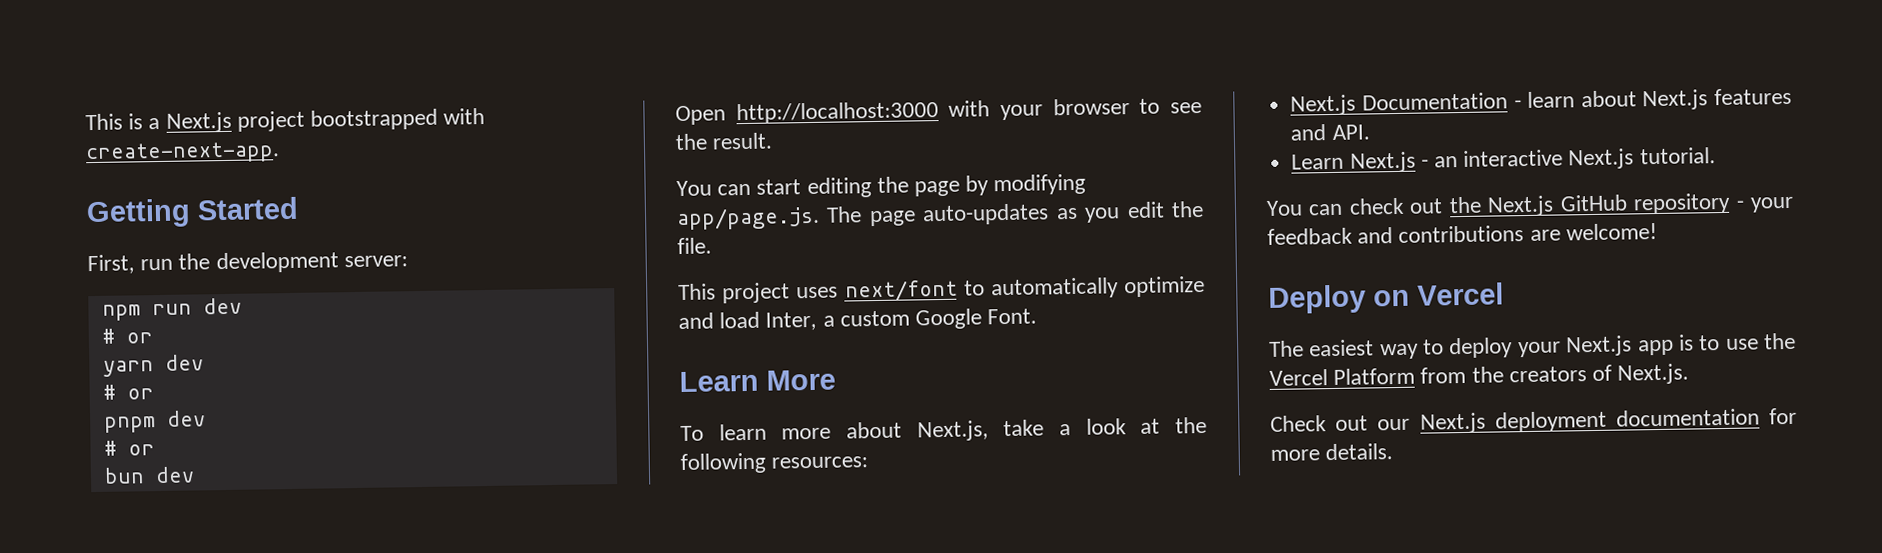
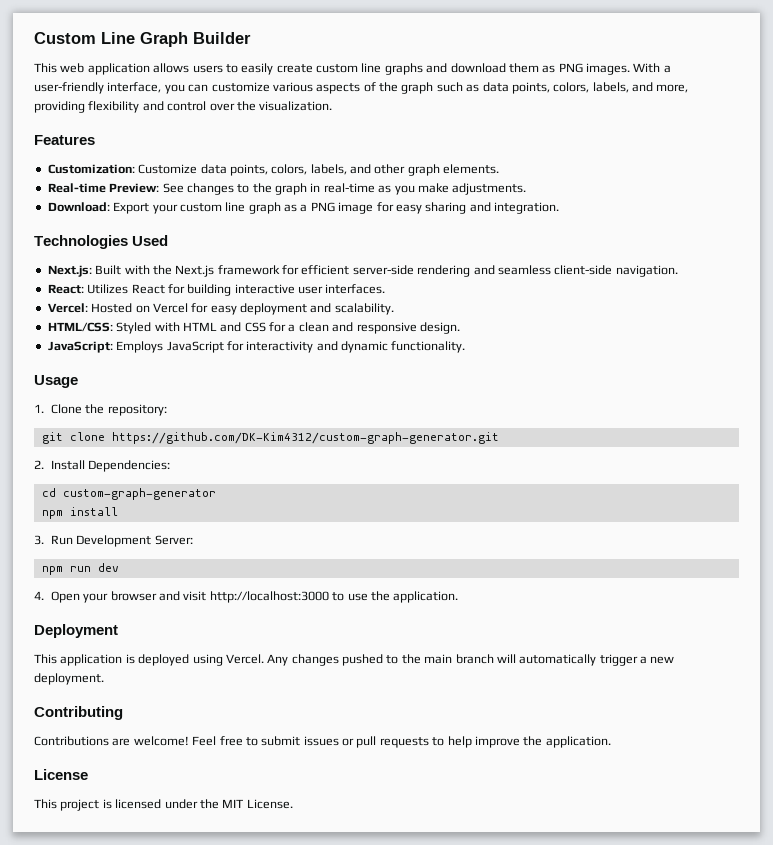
[85,107,486,133] [85,141,280,165] [86,196,299,229] [87,251,408,275] [101,297,242,321] [101,328,153,344] [102,354,204,377] [102,384,154,400] [103,410,206,433] [103,440,155,456] [103,466,195,484] [675,98,1202,126] [675,132,774,151] [676,173,1087,199] [676,200,1204,231] [677,237,712,255] [678,275,1205,304] [678,308,1038,331] [679,369,836,393] [680,416,1207,442] [680,452,869,475] [1290,87,1792,116] [1290,124,1370,141] [1291,147,1716,173] [1266,192,1794,217] [1267,223,1657,245] [1268,282,1504,314] [1269,332,1796,360] [1269,363,1690,386] [1270,407,1797,434] [1270,443,1394,461] This is a Next.js project bootstrapped with create-next-app. // Getting Started // First, run the development server: // npm run dev // # or // yarn dev // # or // pnpm dev // # or // bun dev // Open http://localhost:3000 with your browser to see the result. // You can start editing the page by modifying app/page.js. The page auto-updates as you edit the file. // This project uses next/font to automatically optimize and load Inter, a custom Google Font. // Learn More // To learn more about Next.js, take a look at the following resources: // Next.js Documentation - learn about Next.js features and API. // Learn Next.js - an interactive Next.js tutorial. // You can check out the Next.js GitHub repository - your feedback and contributions are welcome! // Deploy on Vercel // The easiest way to deploy your Next.js app is to use the Vercel Platform from the creators of Next.js. // Check out our Next.js deployment documentation for more details. -> [34,32,251,47] [34,63,671,75] [34,82,689,94] [34,101,333,113] [34,135,95,145] [47,164,500,176] [47,183,527,195] [47,202,559,214] [34,235,169,249] [47,265,678,277] [47,284,386,296] [47,303,394,315] [47,322,460,334] [47,341,466,353] [34,375,78,388] [34,404,167,416] [41,432,499,444] [34,460,171,472] [41,488,216,500] [41,507,118,519] [34,535,193,547] [41,563,119,575] [34,591,459,603] [34,624,118,638] [34,654,675,666] [34,673,104,685] [34,706,123,720] [34,736,611,748] [34,769,88,780] [34,799,293,811] Custom Line Graph Builder // This web application allows users to easily create custom line graphs and download them as PNG images. With a user-friendly interface, you can customize various aspects of the graph such as data points, colors, labels, and more, providing flexibility and control over the visualization. // Features // Customization: Customize data points, colors, labels, and other graph elements. // Real-time Preview: See changes to the graph in real-time as you make adjustments. // Download: Export your custom line graph as a PNG image for easy sharing and integration. // Technologies Used // Next.js: Built with the Next.js framework for efficient server-side rendering and seamless client-side navigation. // React: Utilizes React for building interactive user interfaces. // Vercel: Hosted on Vercel for easy deployment and scalability. // HTML/CSS: Styled with HTML and CSS for a clean and responsive design. // JavaScript: Employs JavaScript for interactivity and dynamic functionality. // Usage // 1. Clone the repository: // git clone https://github.com/DK-Kim4312/custom-graph-generator.git // 2. Install Dependencies: // cd custom-graph-generator // npm install // 3. Run Development Server: // npm run dev // 4. Open your browser and visit http://localhost:3000 to use the application. // Deployment // This application is deployed using Vercel. Any changes pushed to the main branch will automatically trigger a new deployment. // Contributing // Contributions are welcome! Feel free to submit issues or pull requests to help improve the application. // License // This project is licensed under the MIT License.

